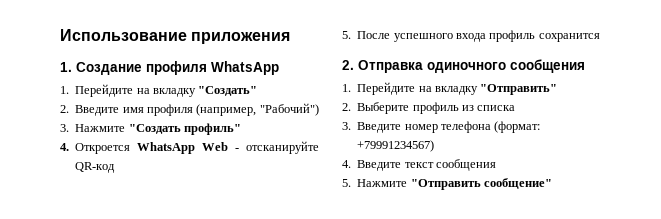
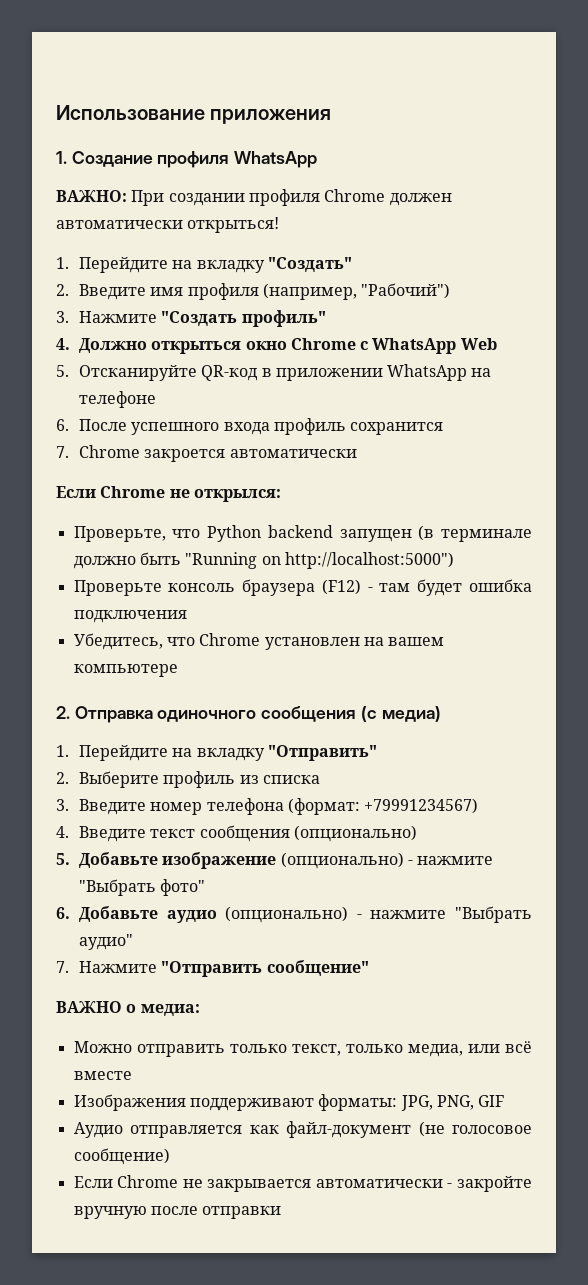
(279, 68) none -> [56,189,452,206] [56,217,280,233] // ВАЖНО: При создании профиля Chrome должен автоматически открыться!
[75,143,131,154] Откроется -> [78,338,369,354] Должно открыться окно Chrome с
[235,141,319,154] - отсканируйте -> [56,365,197,381] // 5. Отсканируйте
[342,31,351,39] // 5. -> [261,364,492,381] [78,391,156,408] [56,419,69,431] в приложении WhatsApp на телефоне // 6.
(600, 37) none -> [56,445,357,462] [56,486,281,502] [73,525,532,542] [73,552,454,569] [73,579,532,596] [73,610,187,623] [73,633,445,650] [73,664,178,677] // 7. Chrome закроется автоматически // Если Chrome не открылся: // Проверьте, что Python backend запущен (в терминале должно быть "Running on http://localhost:5000") // Проверьте консоль браузера (F12) - там будет ошибка подключения // Убедитесь, что Chrome установлен на вашем компьютере
(585, 66) none -> [360,706,441,722] (с медиа)
[342,178,552,190] // 5. Нажмите "Отправить сообщение" -> [293,825,417,842] [56,852,494,869] [78,879,206,896] [56,906,533,923] [78,934,133,950] [56,960,369,977] [56,1001,200,1016] [73,1041,532,1057] [73,1071,132,1080] [73,1094,505,1111] [73,1121,532,1138] [73,1148,170,1165] [73,1175,532,1192] [73,1206,282,1219] (опционально) // 5. Добавьте изображение (опционально) - нажмите "Выбрать фото" // 6. Добавьте аудио (опционально) - нажмите "Выбрать аудио" // 7. Нажмите "Отправить сообщение" // ВАЖНО о медиа: // Можно отправить только текст, только медиа, или всё вместе // Изображения поддерживают форматы: JPG, PNG, GIF // Аудио отправляется как файл-документ (не голосовое сообщение) // Если Chrome не закрывается автоматически - закройте вручную после отправки

